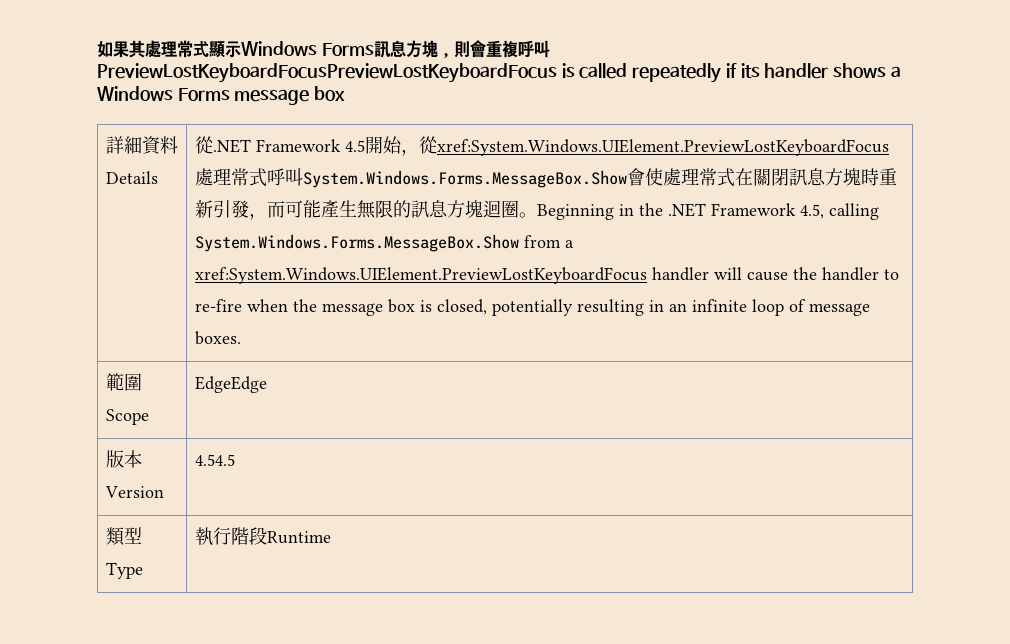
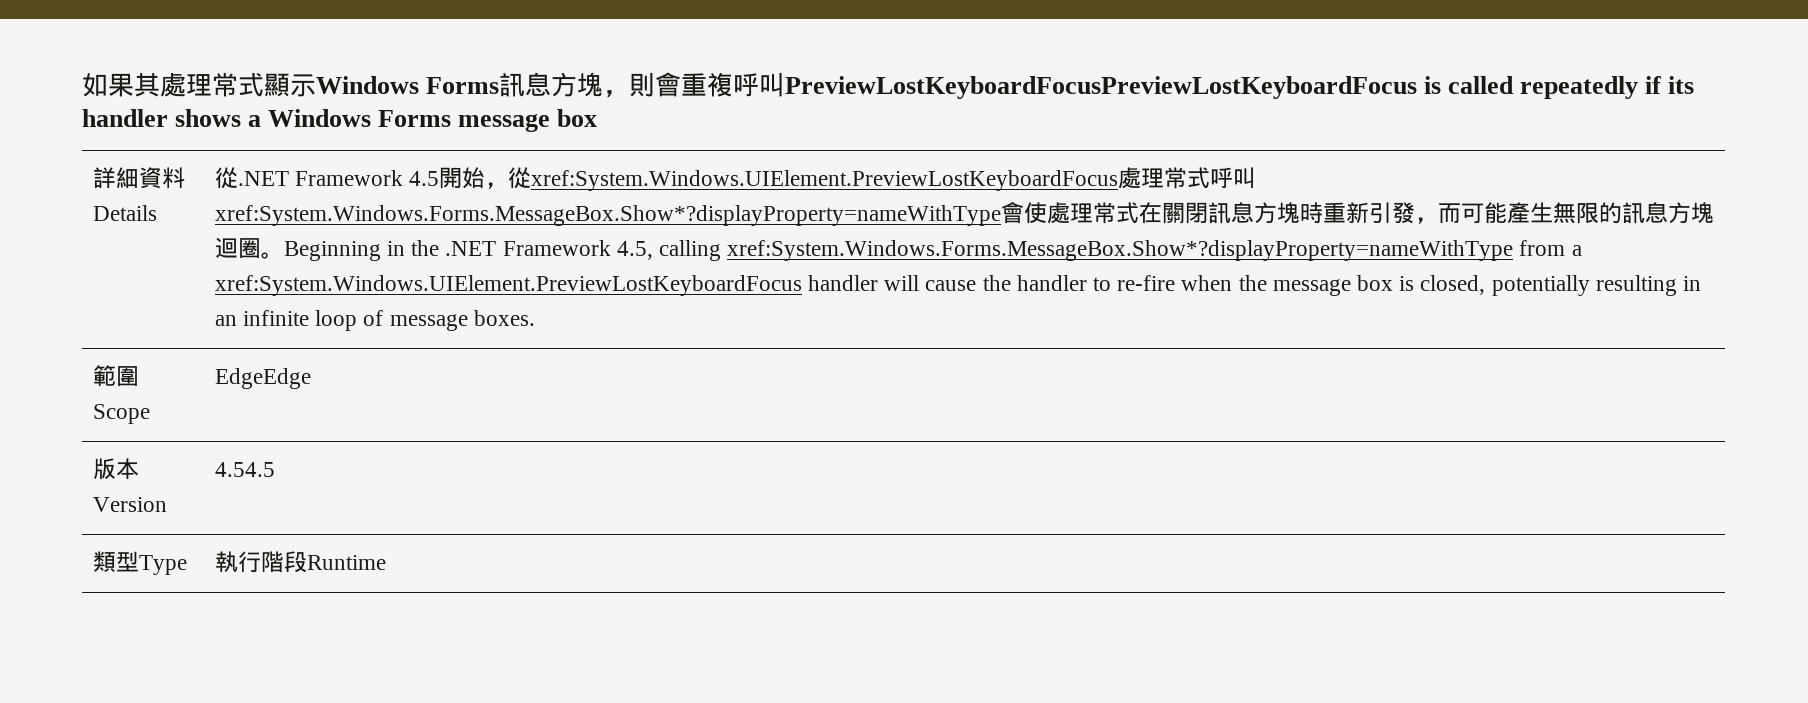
[302,170,627,188] System.Windows.Forms.MessageBox.Show -> [214,205,1001,226] xref:System.Windows.Forms.MessageBox.Show*?displayProperty=nameWithType
[194,234,519,252] System.Windows.Forms.MessageBox.Show -> [727,240,1514,261] xref:System.Windows.Forms.MessageBox.Show*?displayProperty=nameWithType

